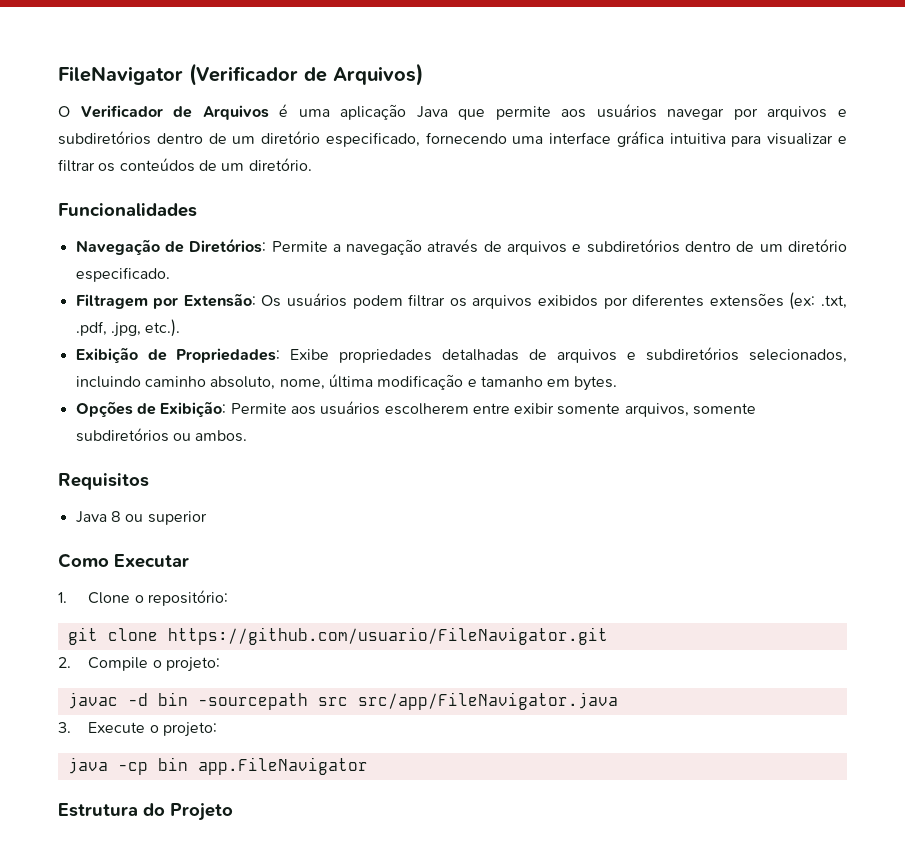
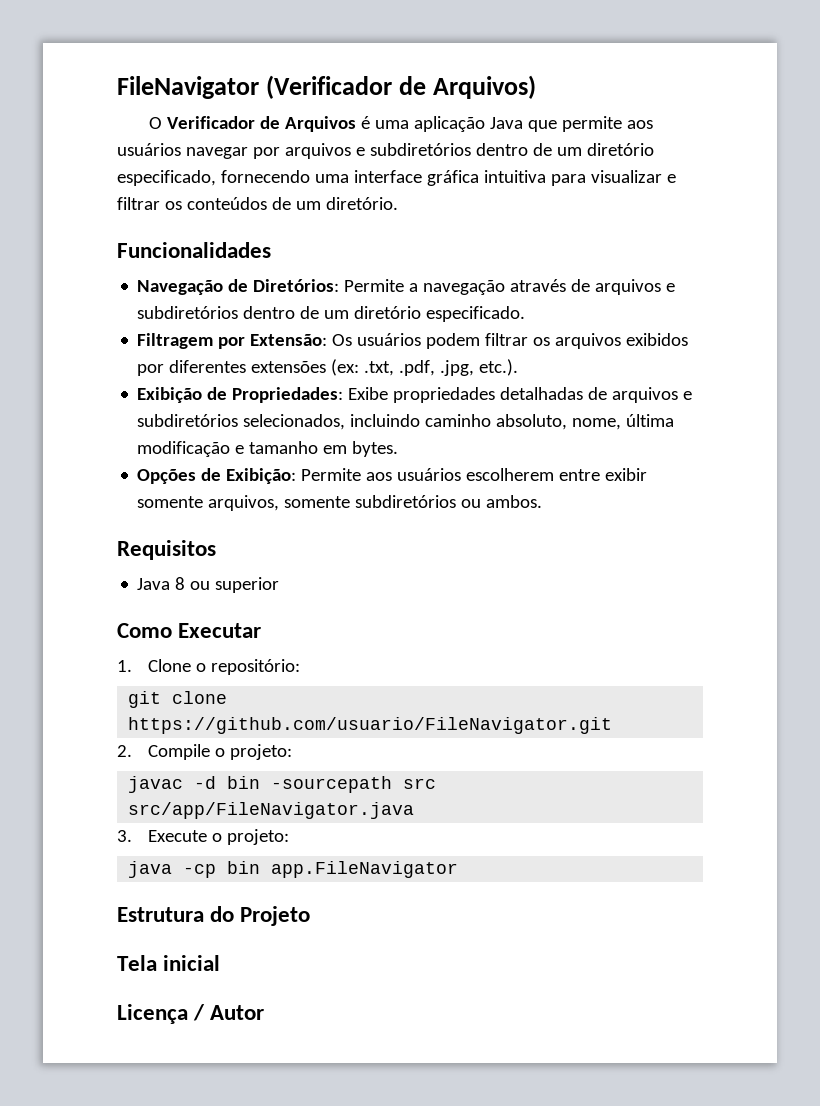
(233, 812) none -> [117,955,221,971] [117,1004,265,1024] // Tela inicial // Licença / Autor

